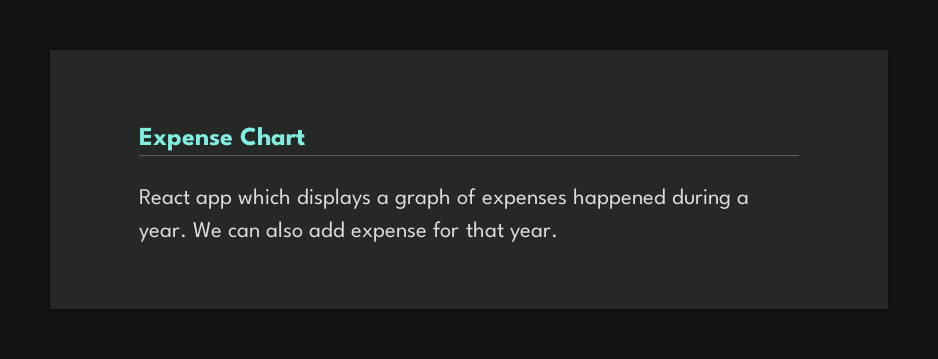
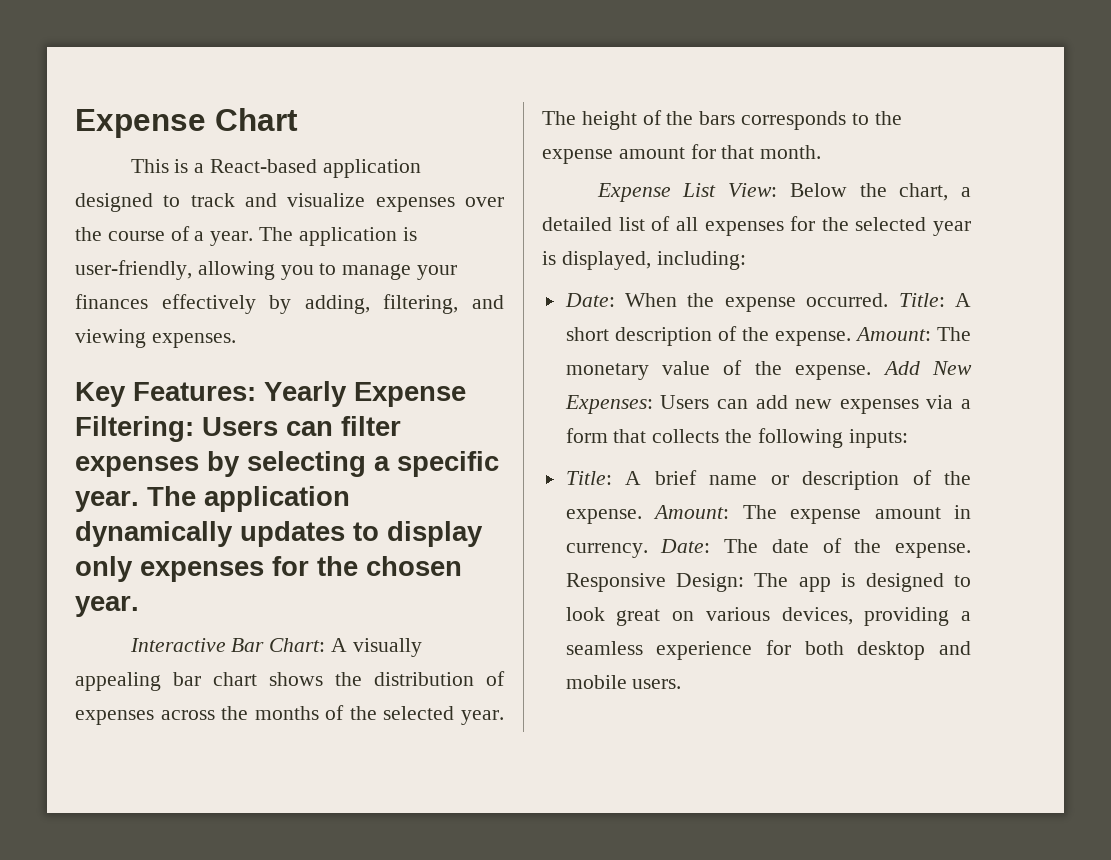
[139,188,749,209] [139,221,558,242] React app which displays a graph of expenses happened during a year. We can also add expense for that year. -> [130,159,421,178] [75,193,504,212] [75,226,417,246] [75,260,458,280] [75,294,504,314] [75,329,236,348] [75,381,466,407] [75,416,401,442] [75,451,499,477] [75,486,350,512] [75,521,483,547] [75,556,462,582] [75,596,139,617] [129,638,422,657] [75,671,505,691] [75,705,504,725] [542,110,902,130] [542,144,822,164] [596,183,971,202] [542,216,971,236] [542,251,746,270] [564,293,971,312] [565,326,971,346] [565,360,972,380] [564,395,971,414] [565,428,908,448] [565,470,971,490] [565,505,971,524] [565,538,971,558] [565,573,971,592] [565,607,971,626] [565,640,971,660] [565,675,682,689] This is a React-based application designed to track and visualize expenses over the course of a year. The application is user-friendly, allowing you to manage your finances effectively by adding, filtering, and viewing expenses. // Key Features: Yearly Expense Filtering: Users can filter expenses by selecting a specific year. The application dynamically updates to display only expenses for the chosen year. // Interactive Bar Chart: A visually appealing bar chart shows the distribution of expenses across the months of the selected year. The height of the bars corresponds to the expense amount for that month. // Expense List View: Below the chart, a detailed list of all expenses for the selected year is displayed, including: // Date: When the expense occurred. Title: A short description of the expense. Amount: The monetary value of the expense. Add New Expenses: Users can add new expenses via a form that collects the following inputs: // Title: A brief name or description of the expense. Amount: The expense amount in currency. Date: The date of the expense. Responsive Design: The app is designed to look great on various devices, providing a seamless experience for both desktop and mobile users.

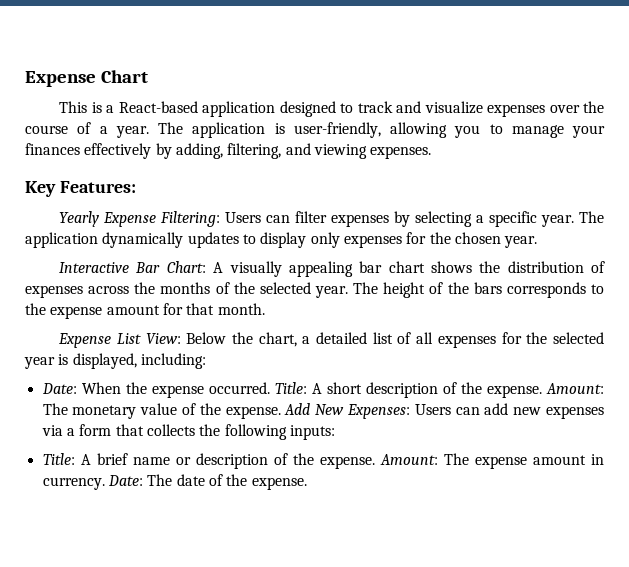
(256, 391) none -> (136, 187) //
[565,573,971,592] [565,607,971,626] [565,640,971,660] [565,675,682,689] Responsive Design: The app is designed to look great on various devices, providing a seamless experience for both desktop and mobile users. -> (307, 483) none

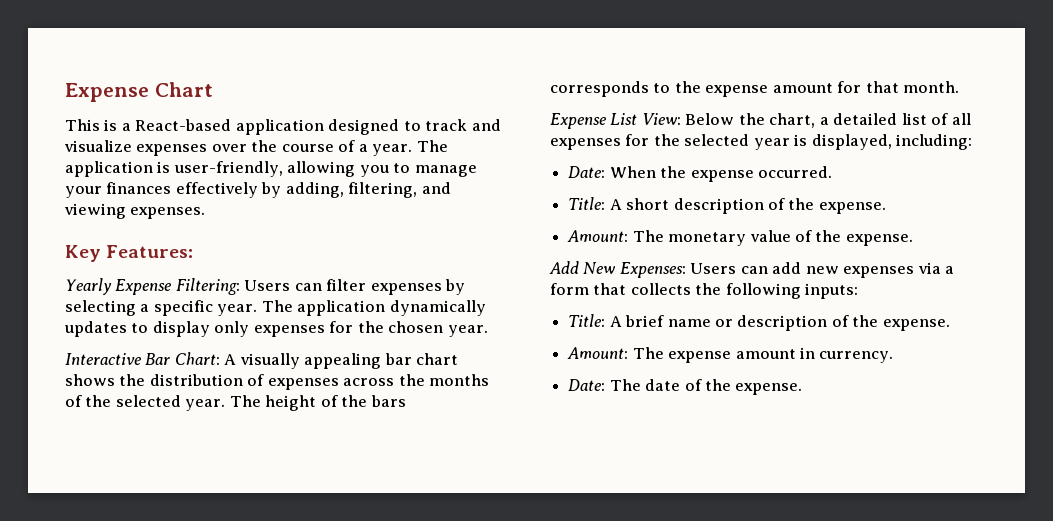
(270, 388) none -> (832, 172) //
(542, 391) none -> (886, 208) //
(281, 412) none -> (913, 240) //
(375, 462) none -> (950, 325) //
(105, 483) none -> (894, 357) //

